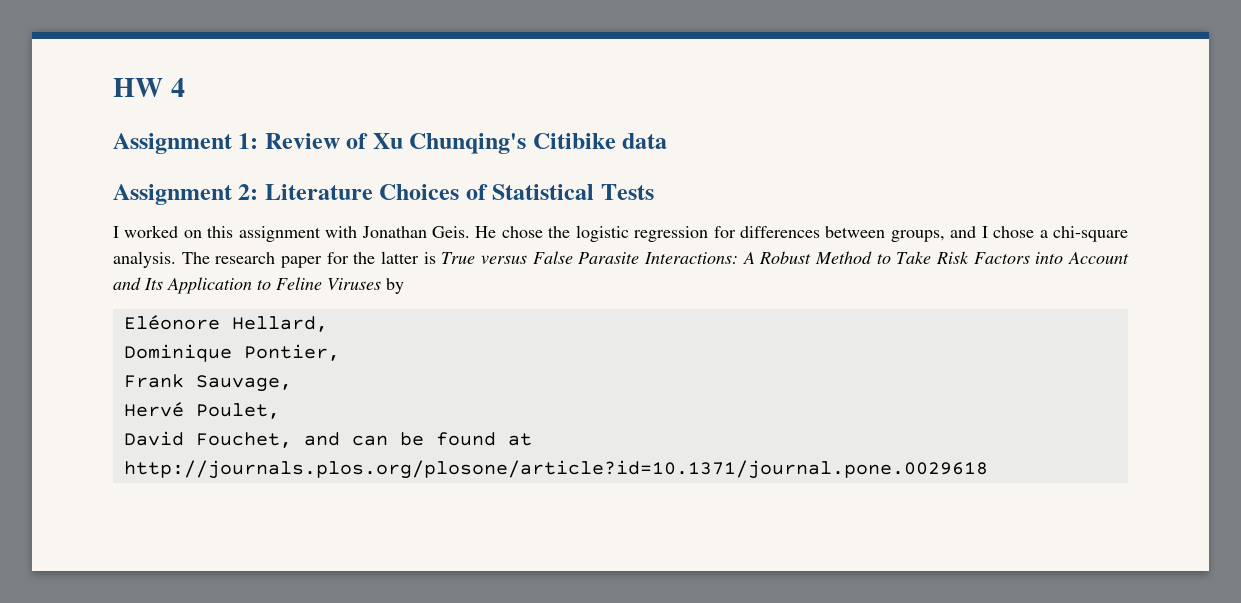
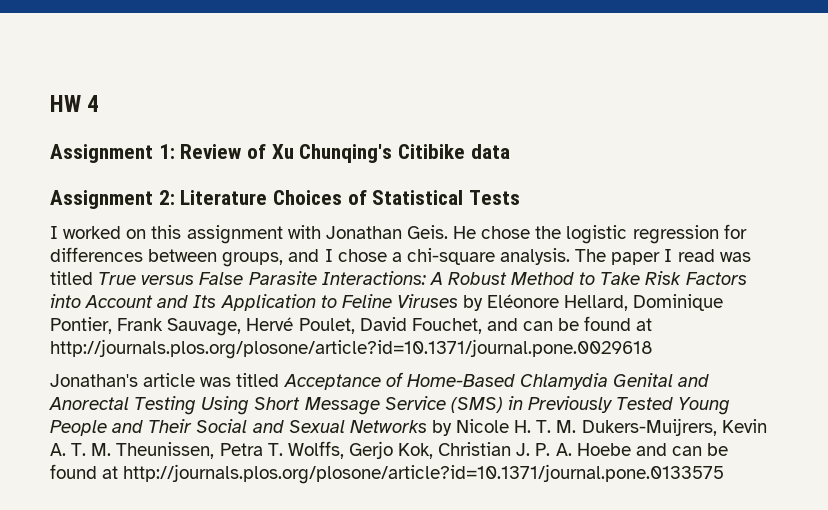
[215,251,436,268] research paper for the latter is -> [611,249,751,265] [50,271,93,285] paper I read was titled
(404, 286) // -> (484, 303) none
(328, 324) // -> (629, 303) none
(340, 352) // -> (112, 325) none
(292, 383) // -> (242, 327) none
(280, 411) // -> (355, 326) none
(988, 469) none -> [50,372,710,390] [49,396,731,415] [50,418,767,436] [50,441,729,459] [50,464,725,484] // Jonathan's article was titled Acceptance of Home-Based Chlamydia Genital and Anorectal Testing Using Short Message Service (SMS) in Previously Tested Young People and Their Social and Sexual Networks by Nicole H. T. M. Dukers-Muijrers, Kevin A. T. M. Theunissen, Petra T. Wolffs, Gerjo Kok, Christian J. P. A. Hoebe and can be found at http://journals.plos.org/plosone/article?id=10.1371/journal.pone.0133575

